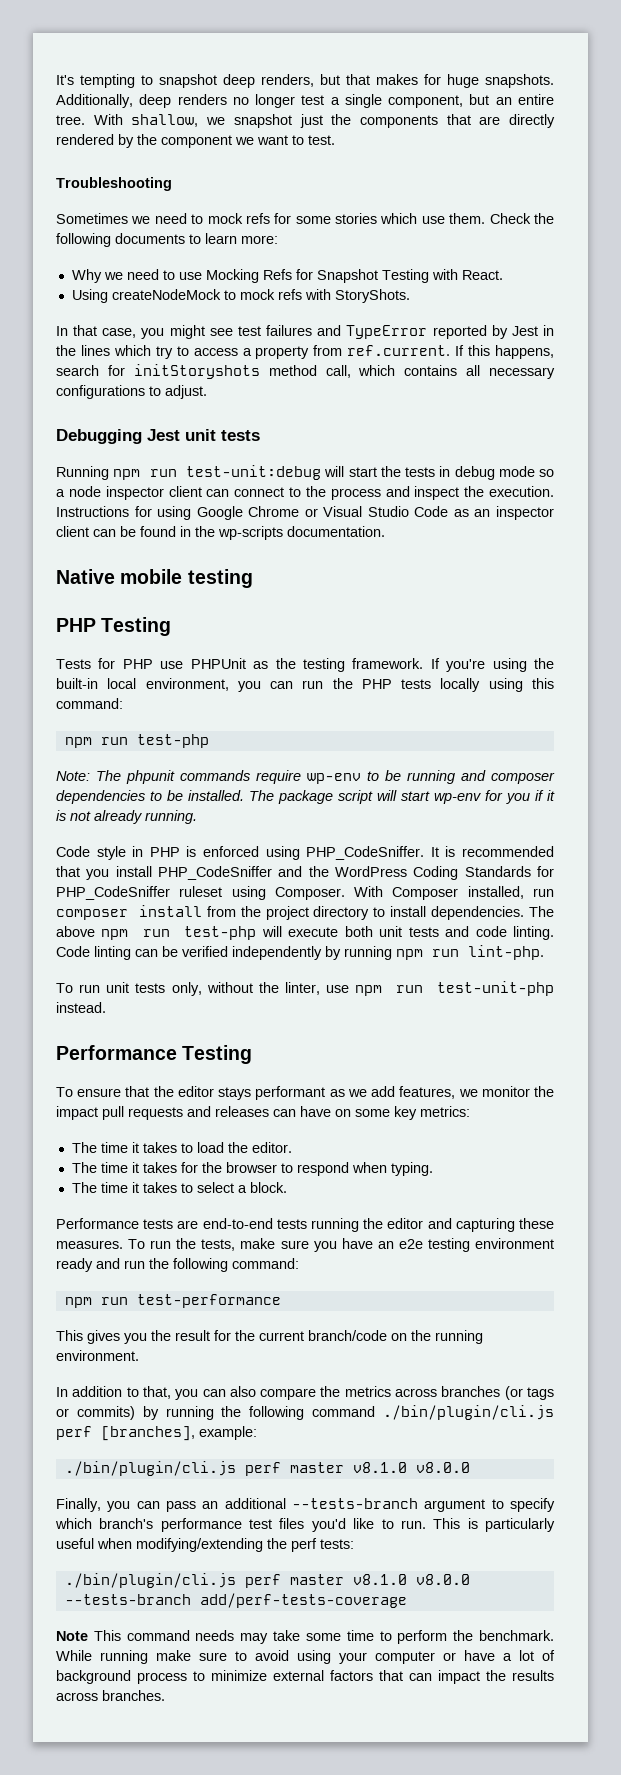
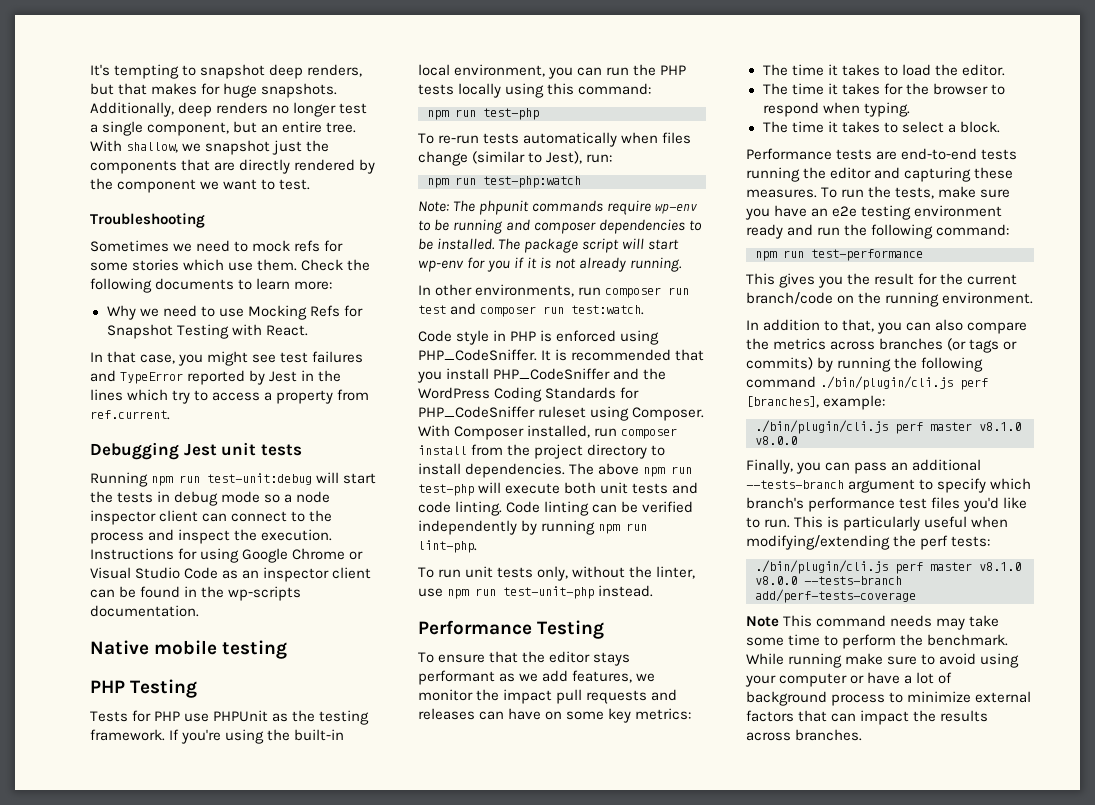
[71,289,410,303] // Using createNodeMock to mock refs with StoryShots. -> (308, 330) none
[455,345,554,359] [56,364,555,379] [56,385,207,399] If this happens, search for initStoryshots method call, which contains all necessary configurations to adjust. -> (170, 415) none
(209, 741) none -> [418,132,692,147] [418,151,613,166] [427,176,581,188] // To re-run tests automatically when files change (similar to Jest), run: // npm run test-php:watch
(197, 817) none -> [418,284,690,298] [418,303,645,317] // In other environments, run composer run test and composer run test:watch.

